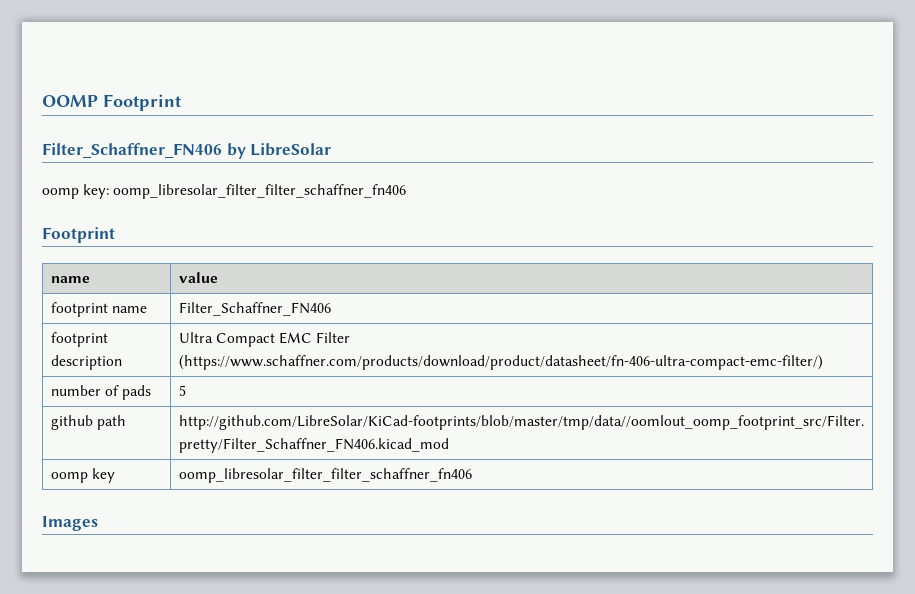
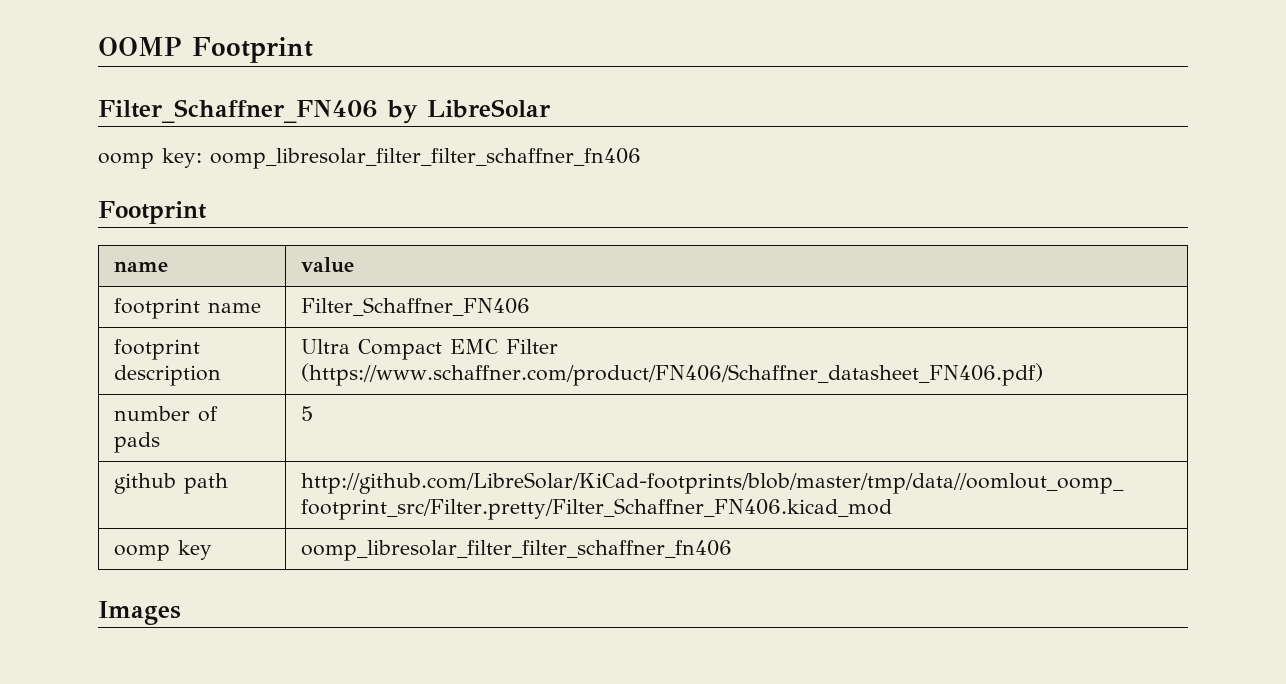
[178,355,823,370] (https://www.schaffner.com/products/download/product/datasheet/fn-406-ultra-compact-emc-filter/) -> [300,363,1043,386] (https://www.schaffner.com/product/FN406/Schaffner_datasheet_FN406.pdf)

